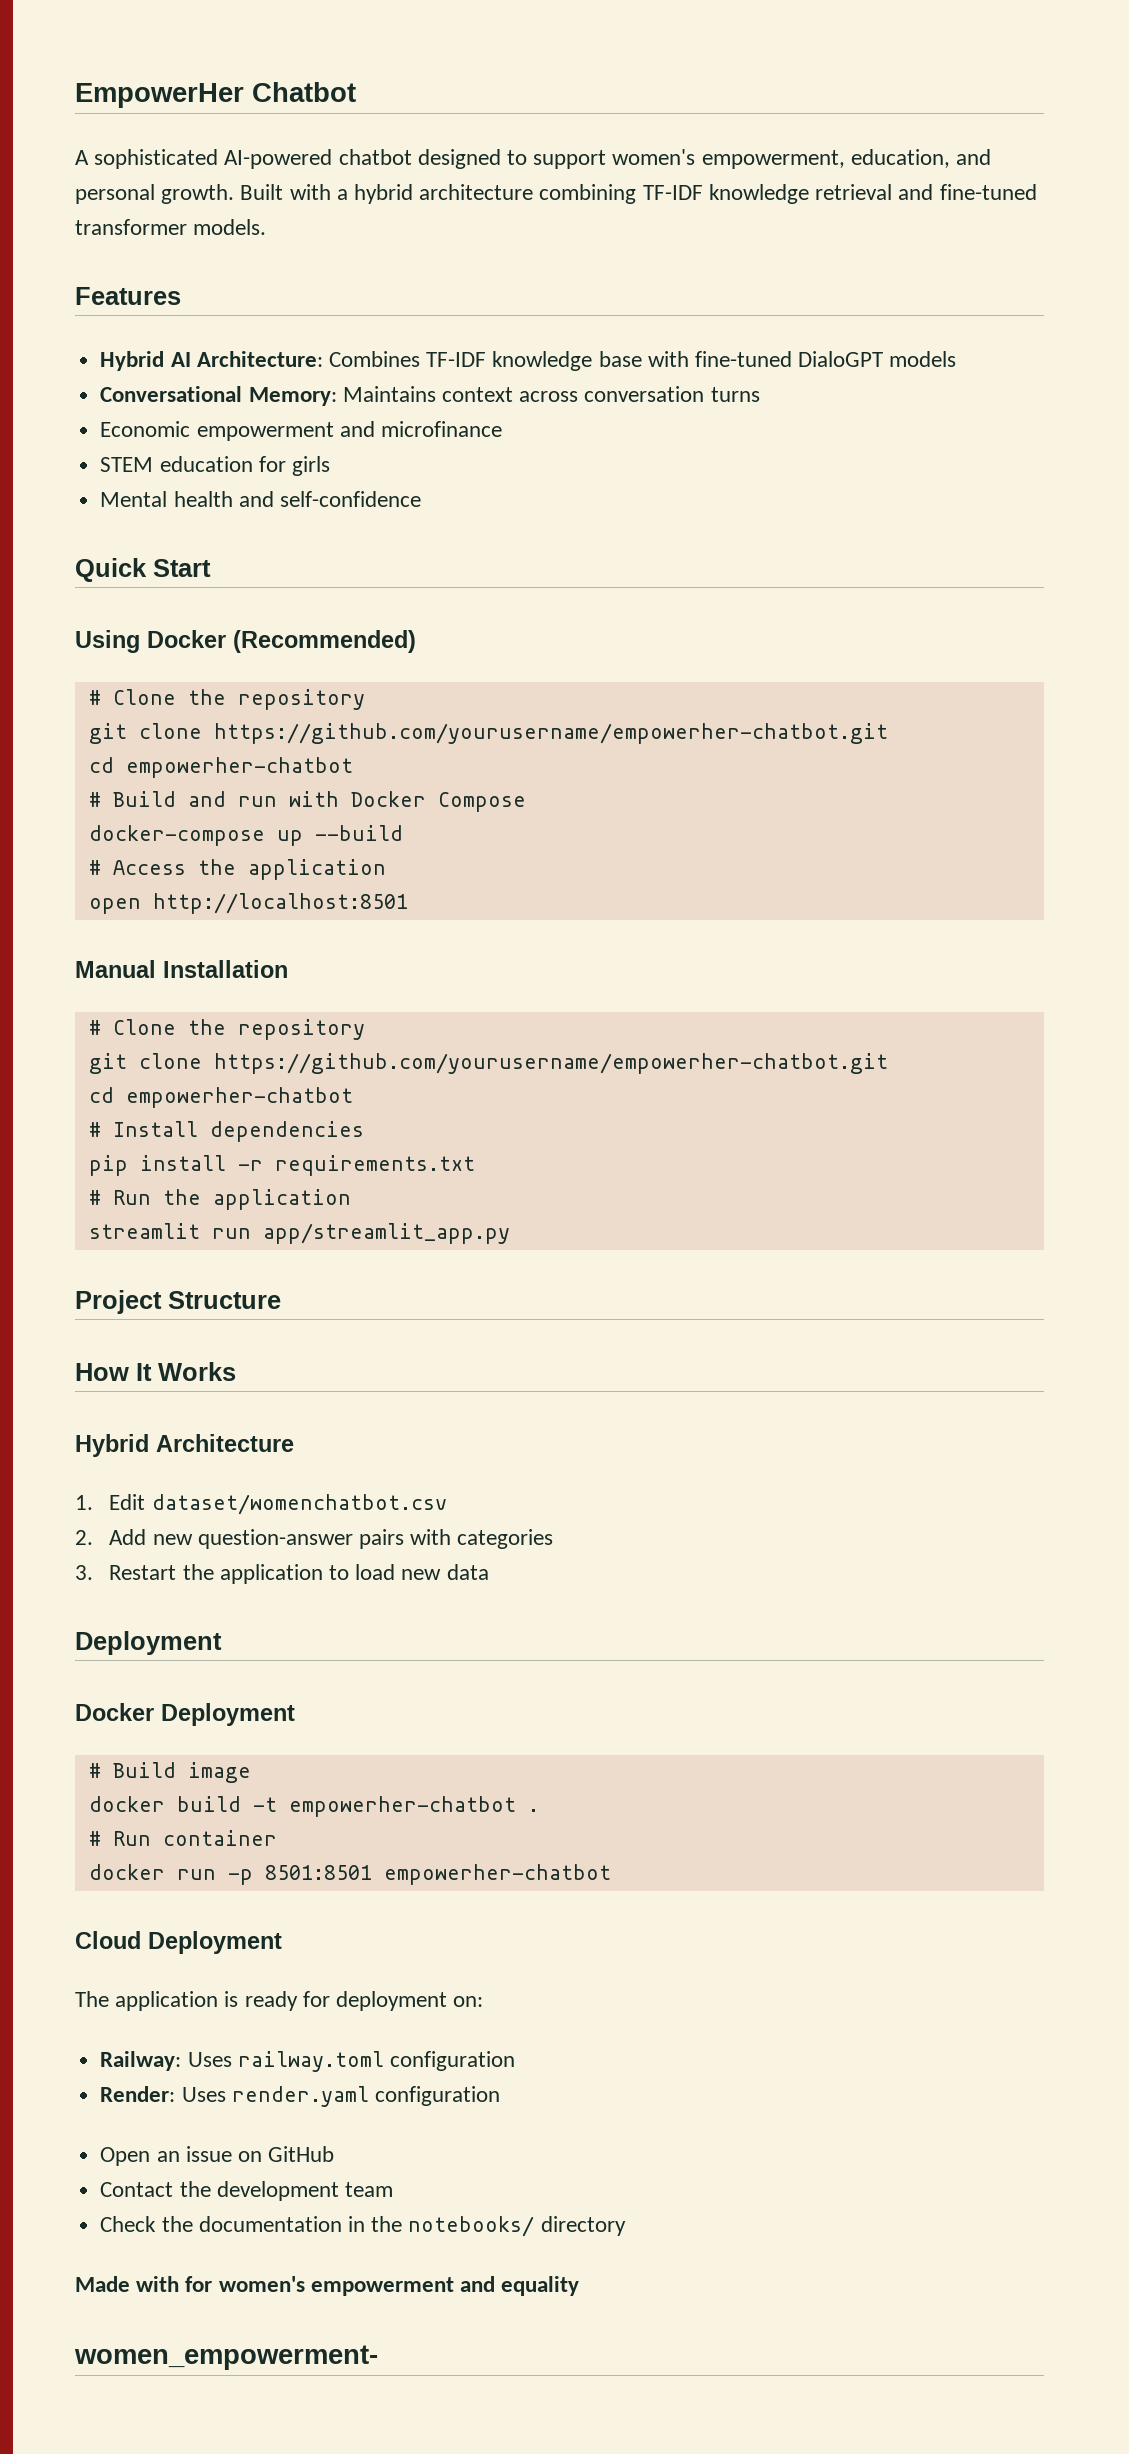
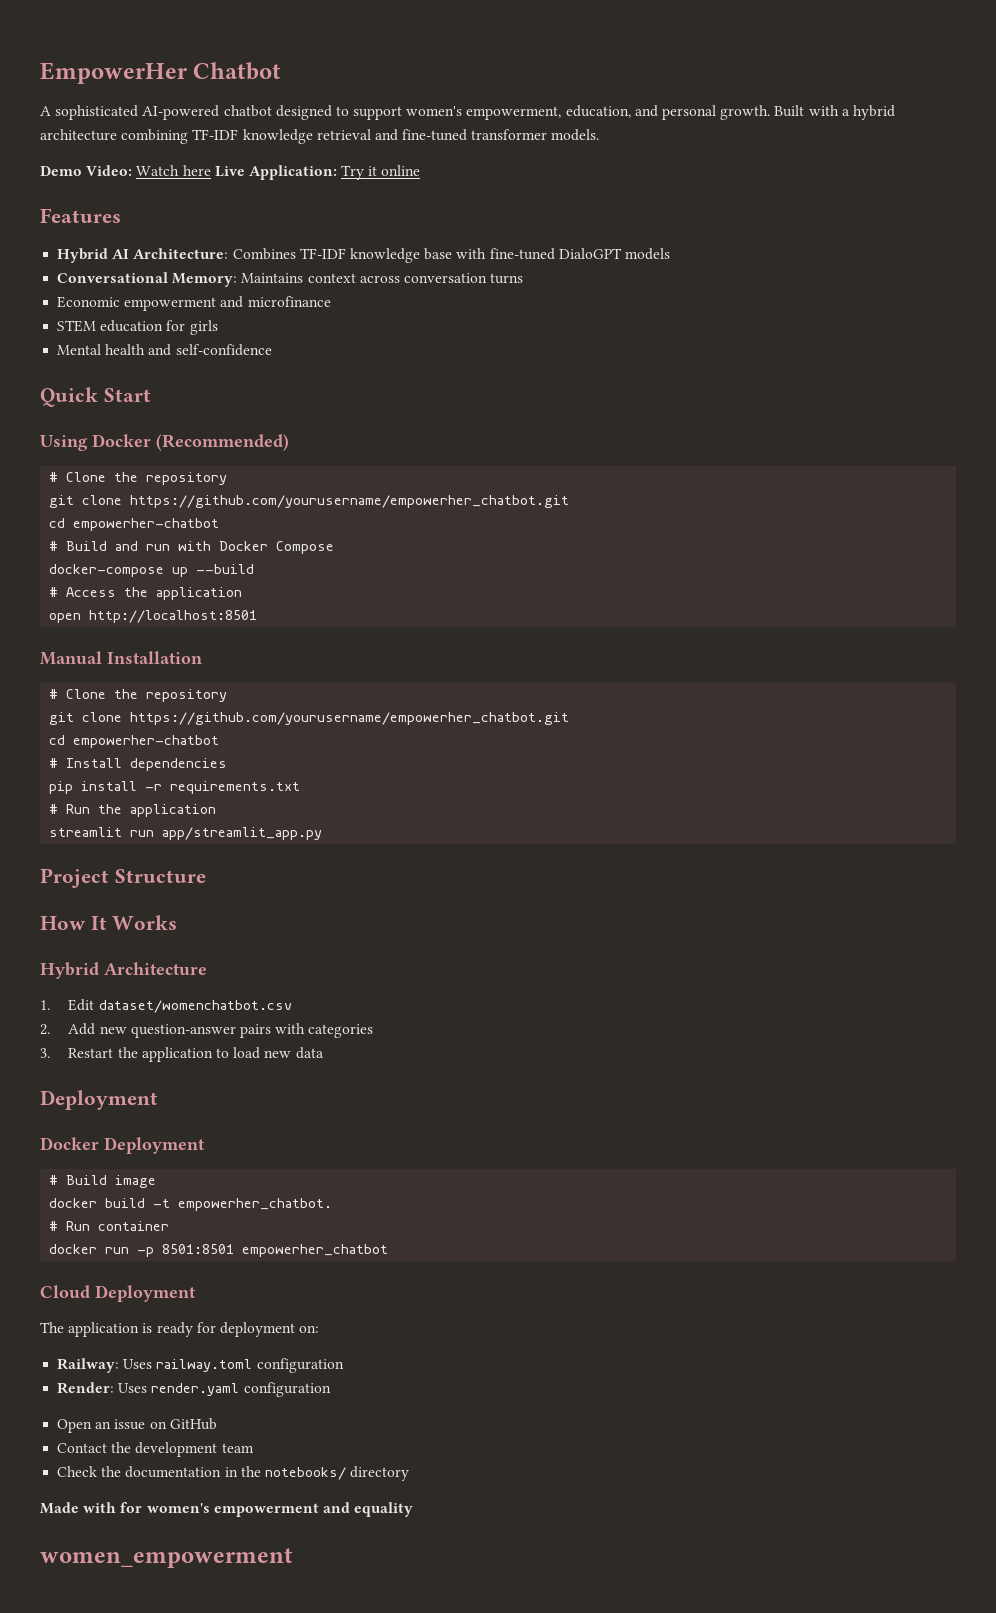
(267, 227) none -> [40,165,421,180] // Demo Video: Watch here Live Application: Try it online
[213,723,888,744] https://github.com/yourusername/empowerher-chatbot.git -> [130,495,570,508] https://github.com/yourusername/empowerher_chatbot.git
[213,1053,888,1074] https://github.com/yourusername/empowerher-chatbot.git -> [130,712,570,725] https://github.com/yourusername/empowerher_chatbot.git
[288,1796,539,1817] empowerher-chatbot . -> [178,1198,333,1211] empowerher_chatbot.
[383,1864,611,1885] empowerher-chatbot -> [242,1244,389,1257] empowerher_chatbot
[74,2345,378,2370] women_empowerment- -> [40,1548,293,1568] women_empowerment

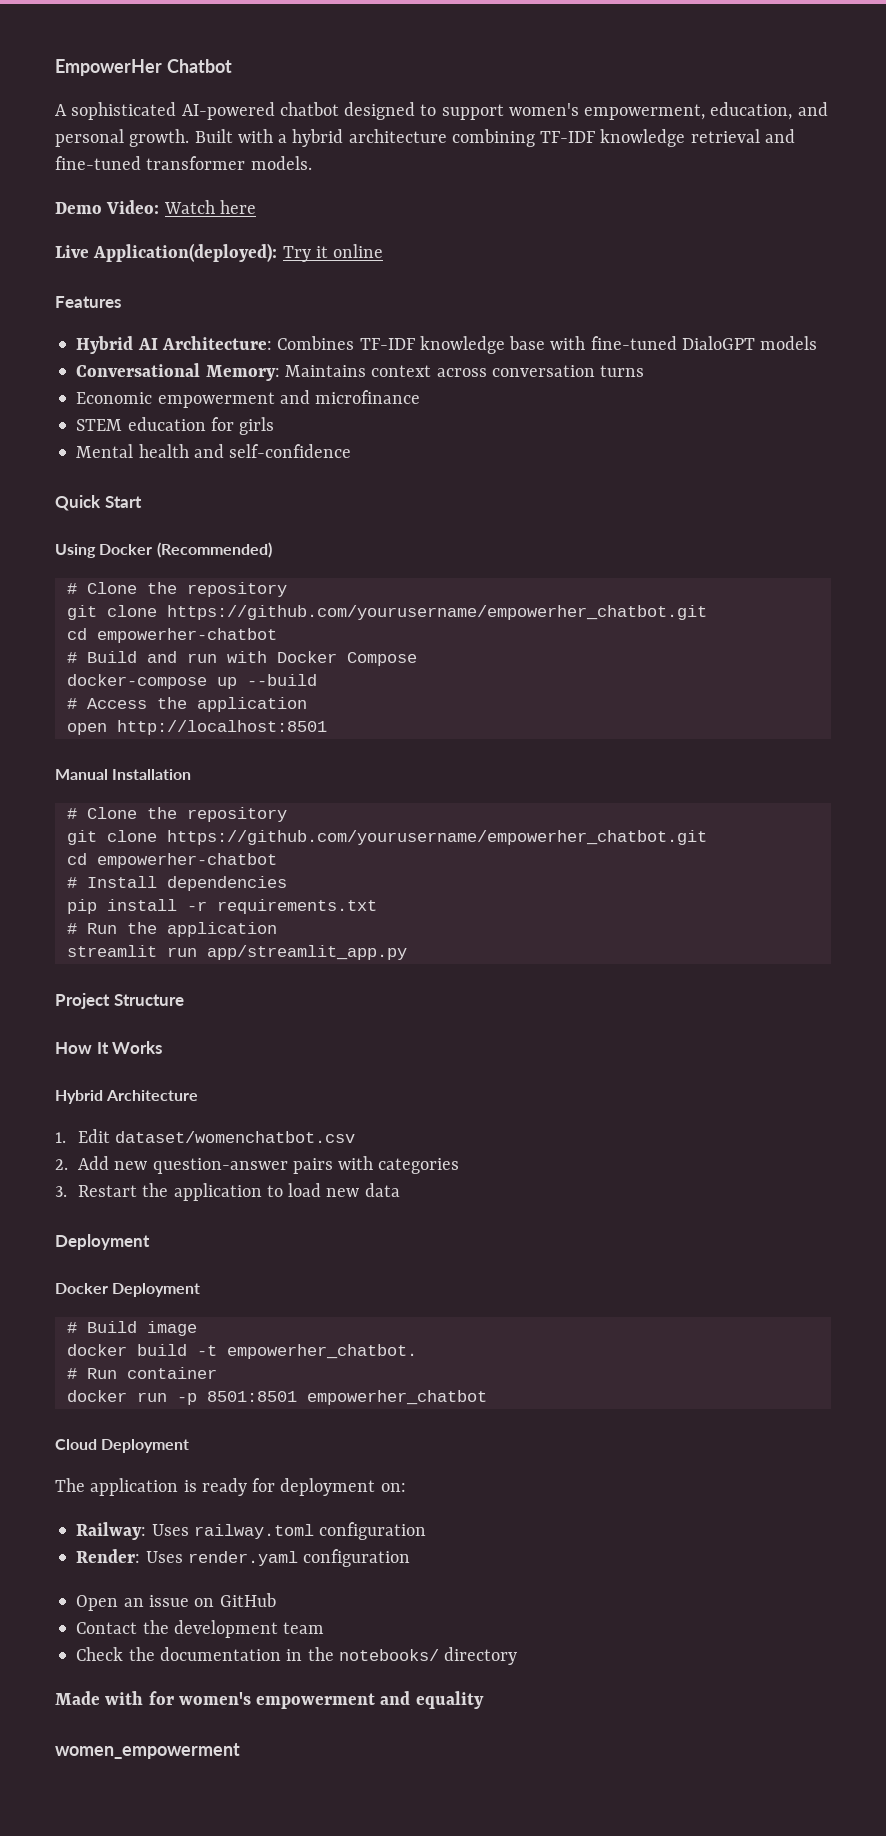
[214,165,337,180] Live Application: -> [55,243,278,262] // Live Application(deployed):

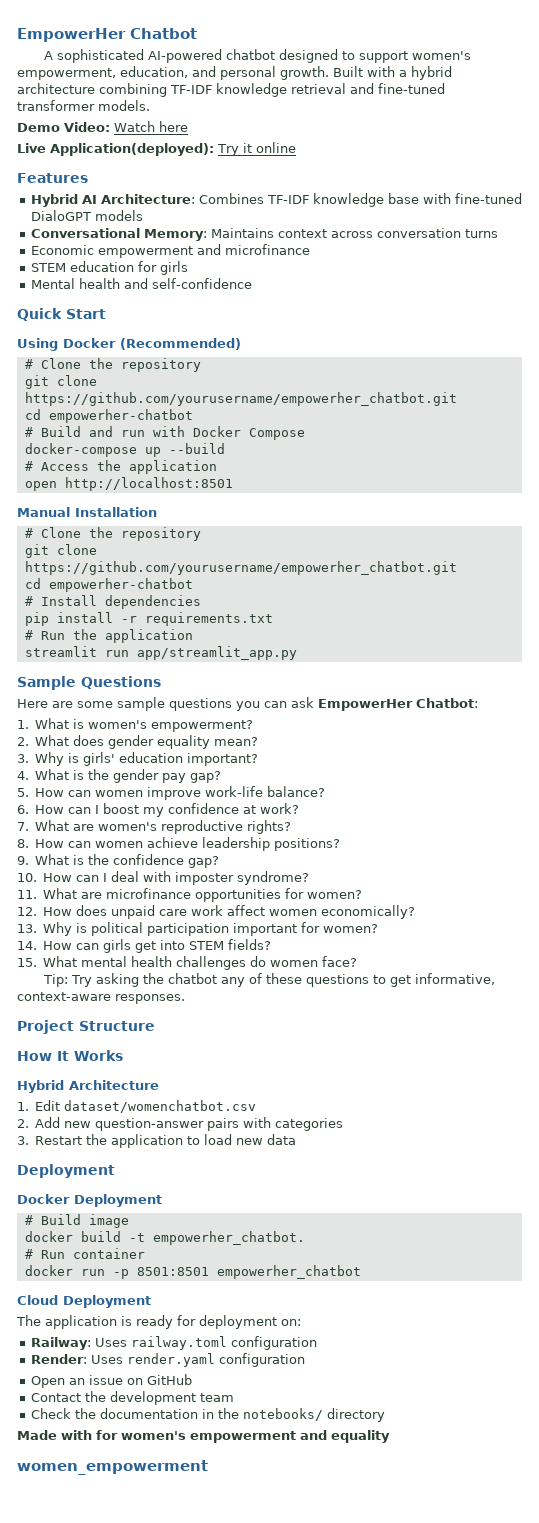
(407, 952) none -> [17,676,161,690] [17,697,478,711] [17,718,254,732] [17,735,259,749] [17,752,259,766] [17,769,222,783] [17,786,326,800] [17,803,300,817] [17,820,292,834] [17,837,341,851] [17,854,220,868] [17,871,310,885] [17,888,363,902] [17,905,416,919] [17,922,379,936] [17,939,272,953] [17,956,358,970] [42,973,496,987] [17,992,185,1004] // Sample Questions // Here are some sample questions you can ask EmpowerHer Chatbot: // 1. What is women's empowerment? // 2. What does gender equality mean? // 3. Why is girls' education important? // 4. What is the gender pay gap? // 5. How can women improve work-life balance? // 6. How can I boost my confidence at work? // 7. What are women's reproductive rights? // 8. How can women achieve leadership positions? // 9. What is the confidence gap? // 10. How can I deal with imposter syndrome? // 11. What are microfinance opportunities for women? // 12. How does unpaid care work affect women economically? // 13. Why is political participation important for women? // 14. How can girls get into STEM fields? // 15. What mental health challenges do women face? // Tip: Try asking the chatbot any of these questions to get informative, context-aware responses.

